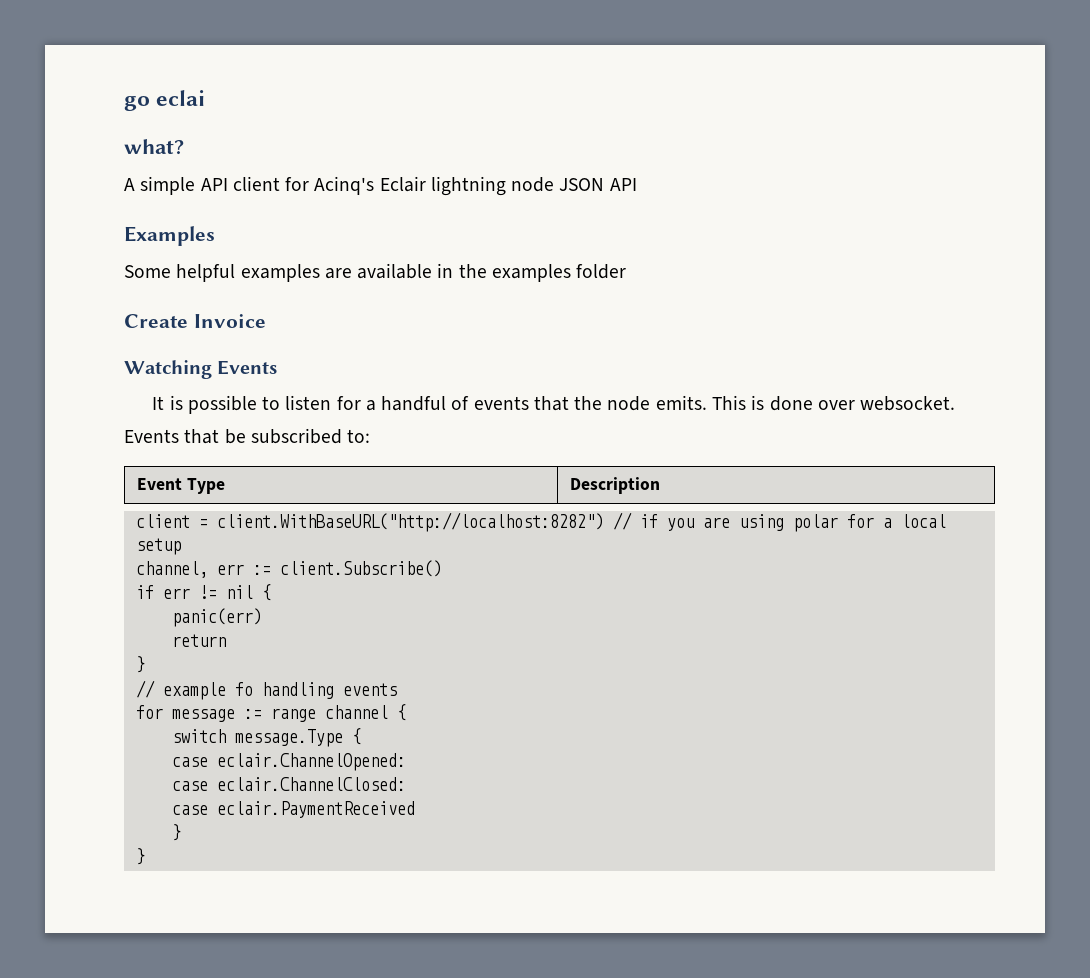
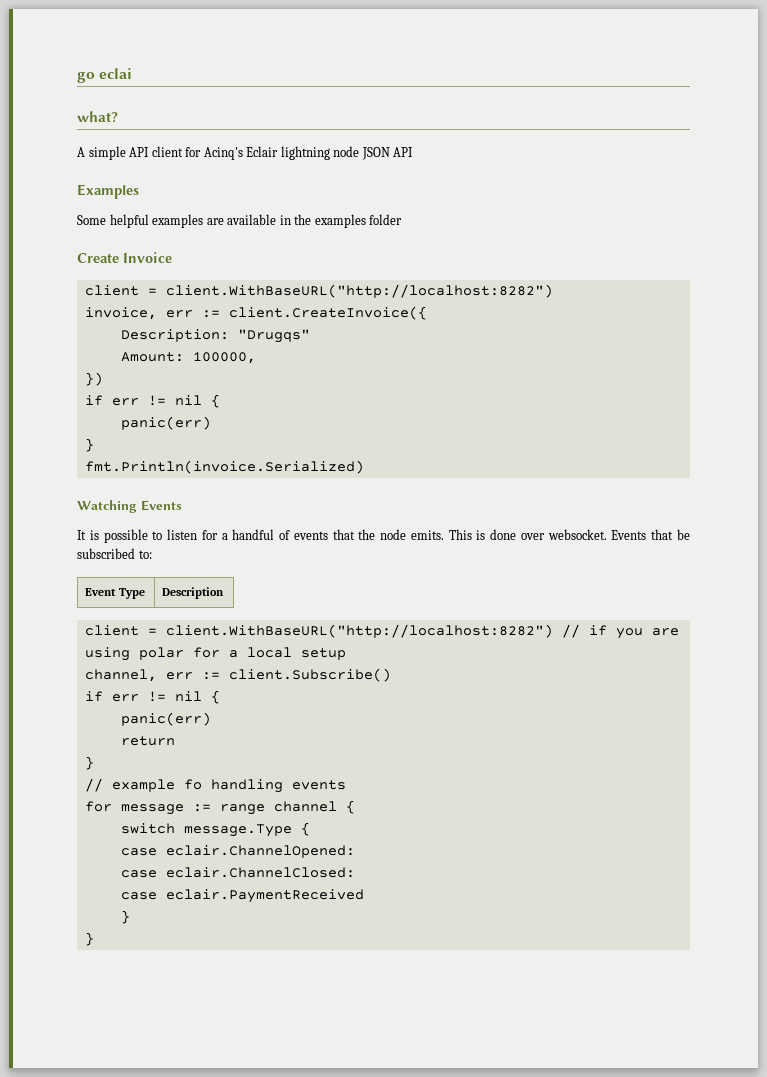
(266, 321) none -> [84,284,553,298] [84,306,427,320] [120,329,310,343] [120,352,256,364] [84,372,103,386] [84,394,220,408] [120,416,211,430] [84,438,94,452] [84,460,364,474] // client = client.WithBaseURL("http://localhost:8282") // invoice, err := client.CreateInvoice({ // Description: "Drugqs" // Amount: 100000, // }) // if err != nil { // panic(err) // } // fmt.Println(invoice.Serialized)

